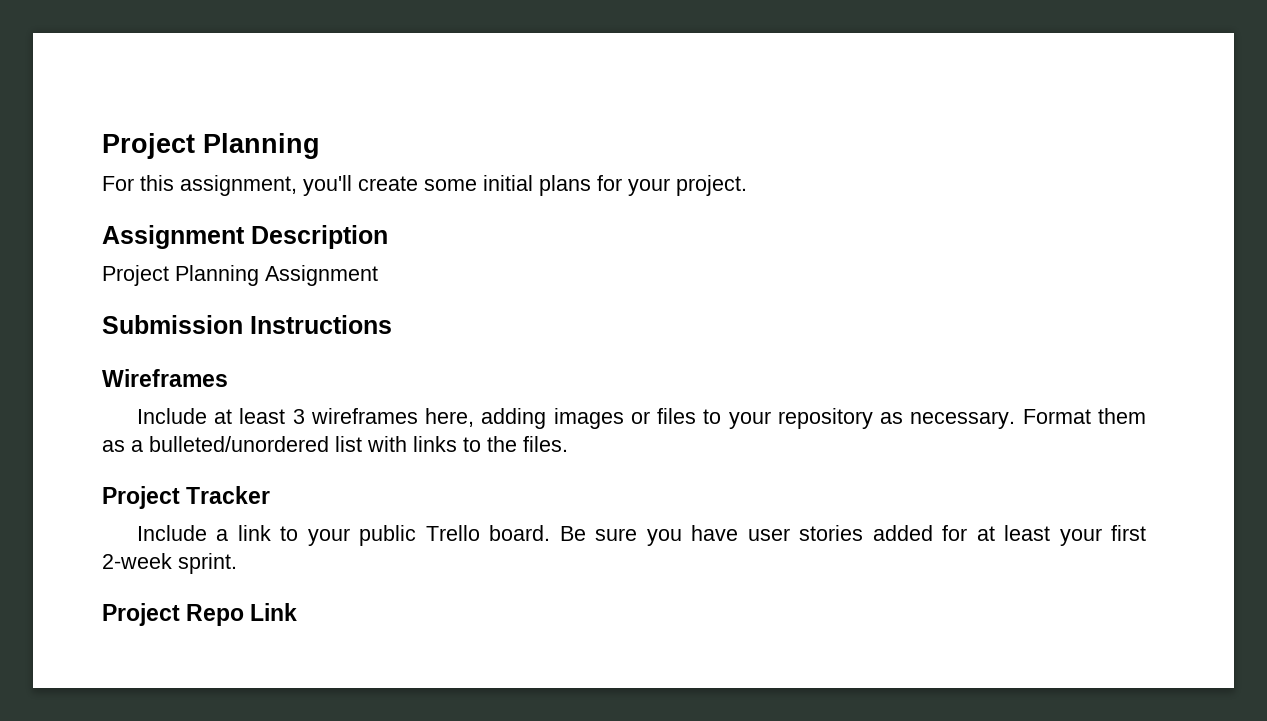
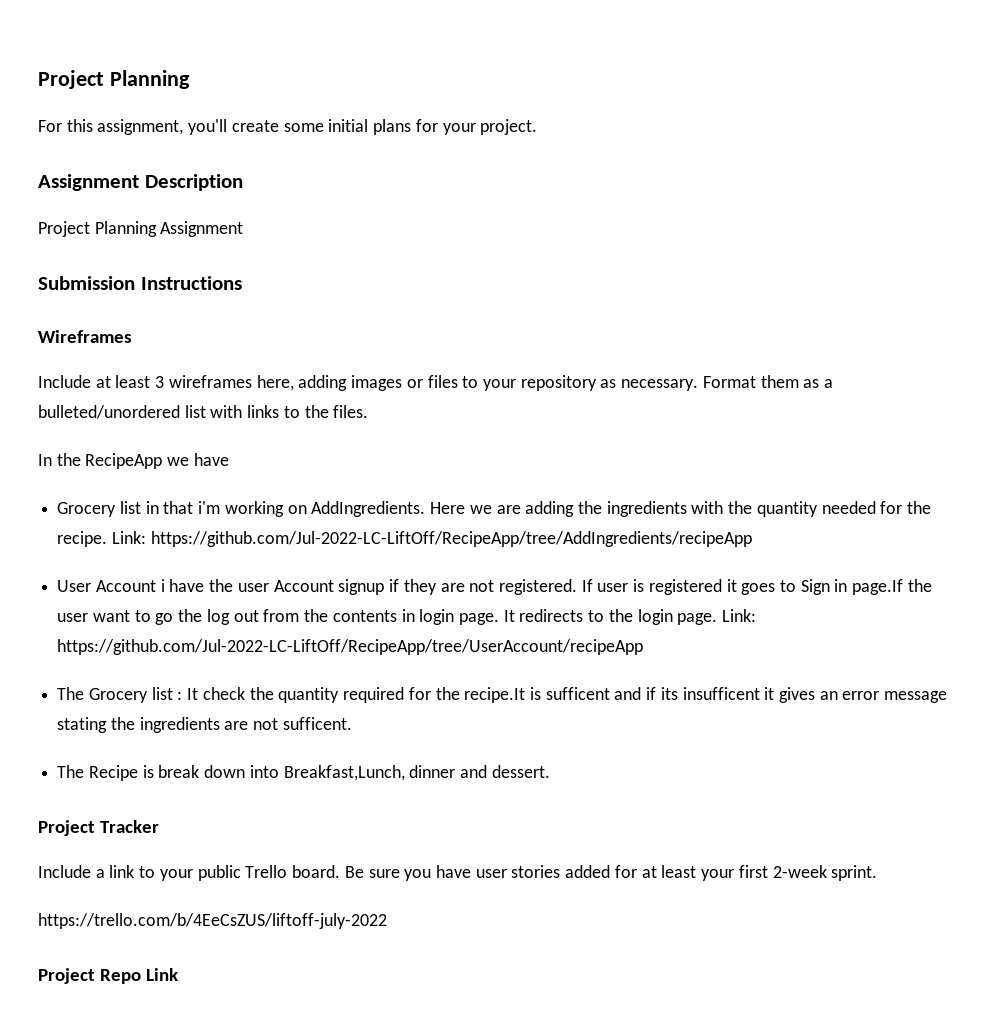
(568, 444) none -> [38,453,229,469] [57,501,932,517] [57,531,752,547] [57,579,932,595] [57,609,757,625] [57,639,644,655] [57,687,948,703] [57,717,352,733] [57,765,550,781] // In the RecipeApp we have // Grocery list in that i'm working on AddIngredients. Here we are adding the ingredients with the quantity needed for the recipe. Link: https://github.com/Jul-2022-LC-LiftOff/RecipeApp/tree/AddIngredients/recipeApp // User Account i have the user Account signup if they are not registered. If user is registered it goes to Sign in page.If the user want to go the log out from the contents in login page. It redirects to the login page. Link: https://github.com/Jul-2022-LC-LiftOff/RecipeApp/tree/UserAccount/recipeApp // The Grocery list : It check the quantity required for the recipe.It is sufficent and if its insufficent it gives an error message stating the ingredients are not sufficent. // The Recipe is break down into Breakfast,Lunch, dinner and dessert.
(237, 563) none -> [38,913,387,929] // https://trello.com/b/4EeCsZUS/liftoff-july-2022

